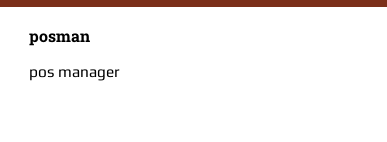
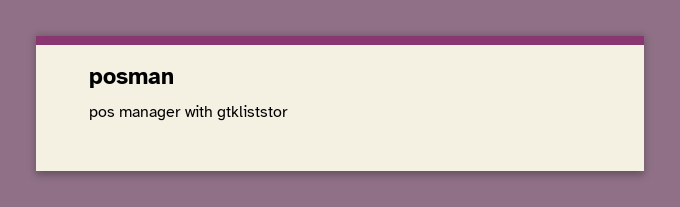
(121, 75) none -> [184,105,288,121] with gtkliststor

